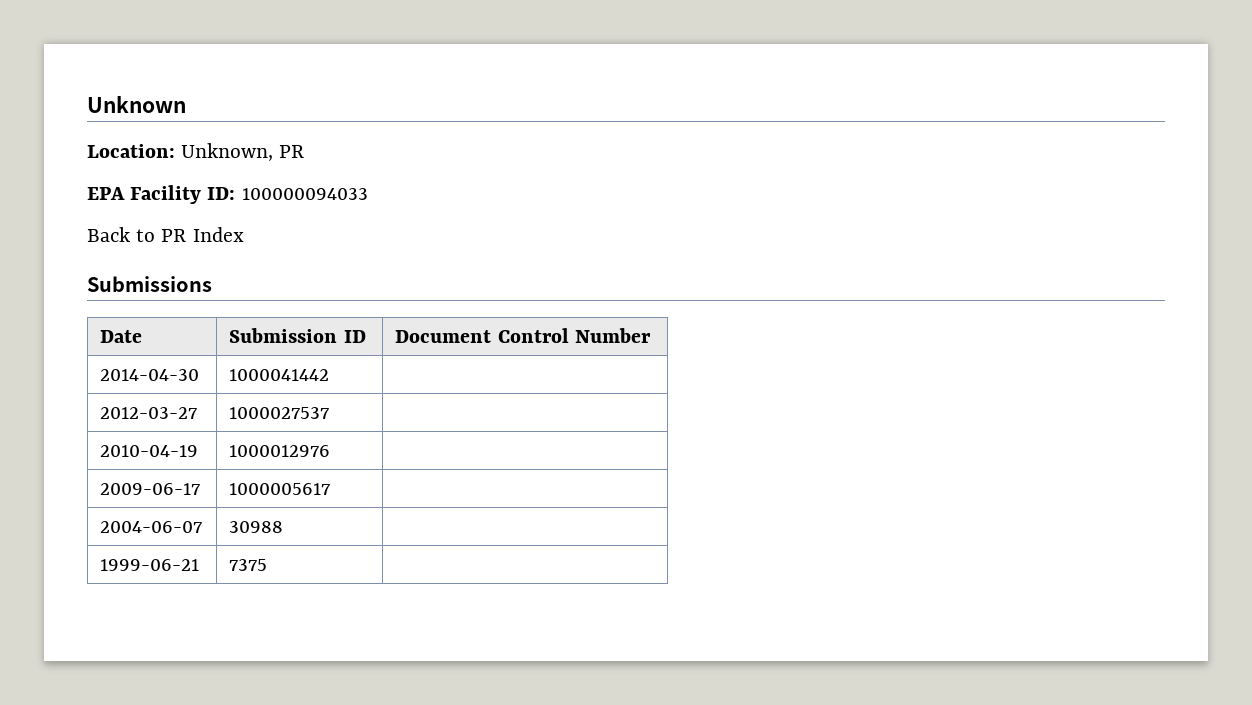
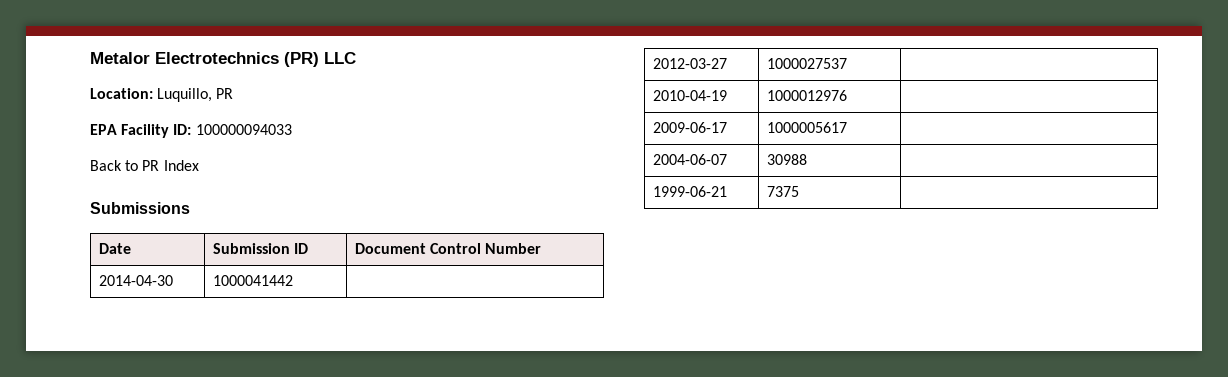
[87,96,186,113] Unknown -> [90,52,356,67] Metalor Electrotechnics (PR) LLC
[181,143,274,161] Unknown, -> [157,88,213,102] Luquillo,

